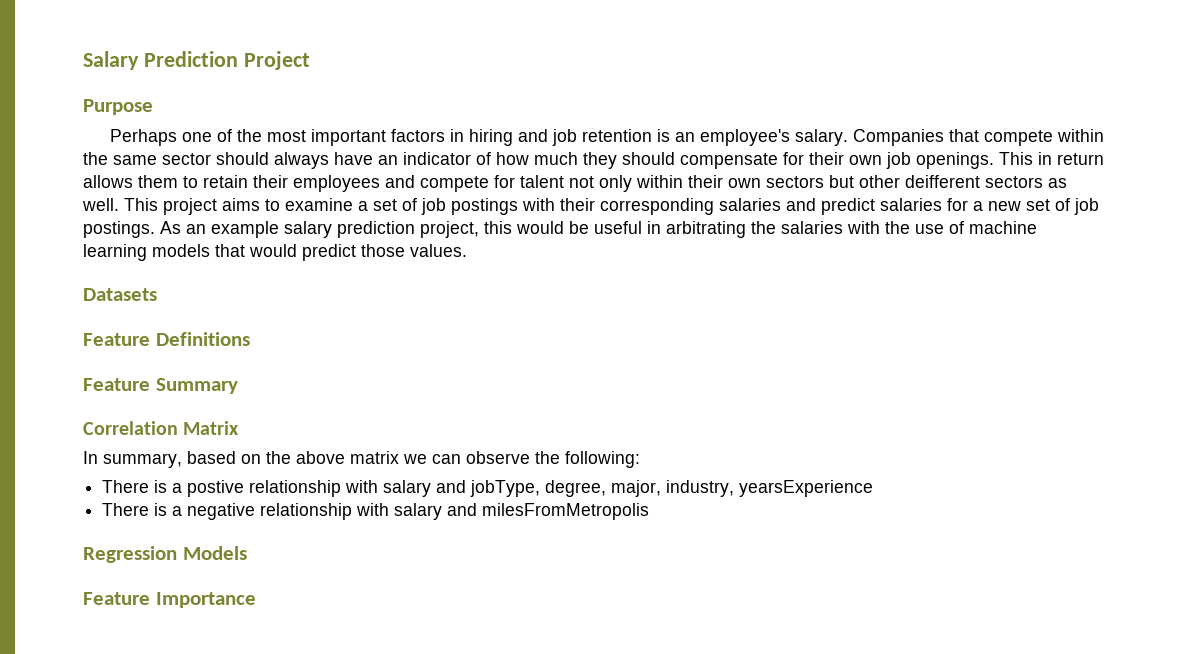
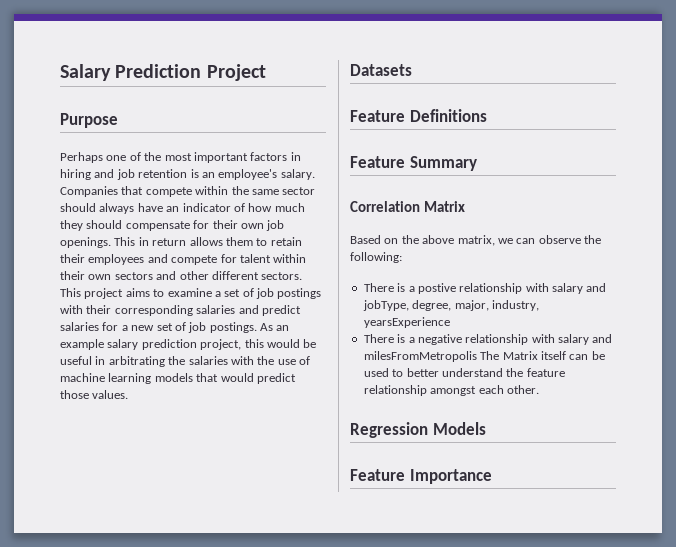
[569,175,632,192] not only -> (271, 258) none
[829,175,1067,188] [82,198,119,211] but other deifferent sectors as well. -> [156,271,303,280] and other different sectors.
[83,451,236,468] In summary, based -> [350,235,381,244] Based
[350,451,399,464] matrix -> [457,235,495,246] matrix,
(650, 511) none -> [480,351,605,360] [363,368,565,377] [363,385,539,396] The Matrix itself can be used to better understand the feature relationship amongst each other.

